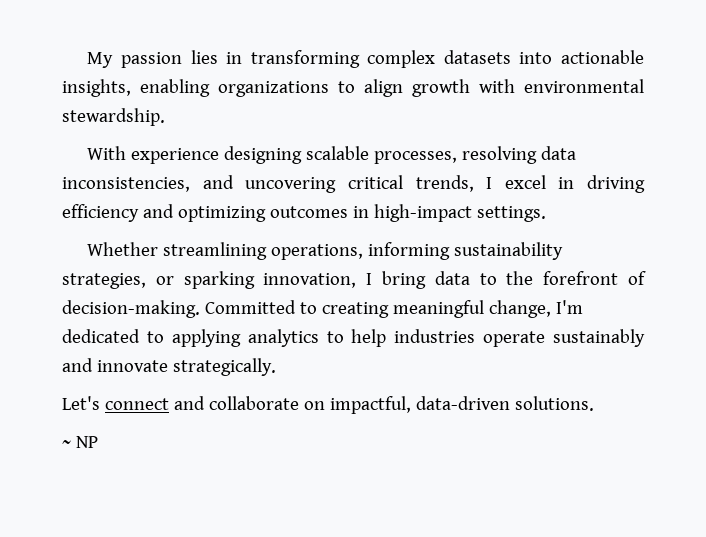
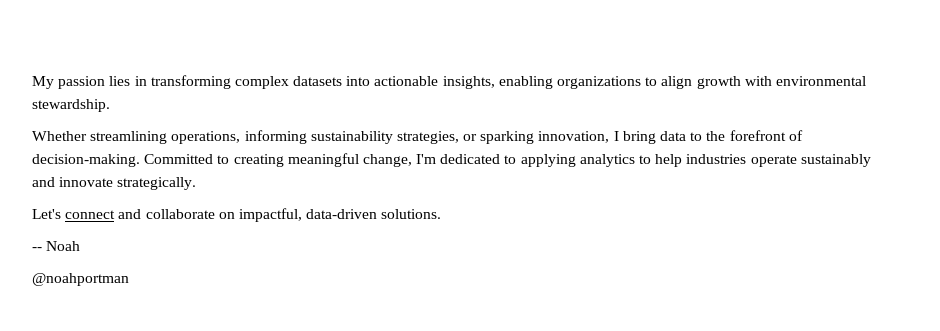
[87,146,577,164] [62,175,645,193] [62,204,546,222] // With experience designing scalable processes, resolving data inconsistencies, and uncovering critical trends, I excel in driving efficiency and optimizing outcomes in high-impact settings. -> (110, 105) none
[62,436,98,448] ~ NP -> [32,241,81,251] [32,273,129,286] -- Noah // @noahportman

